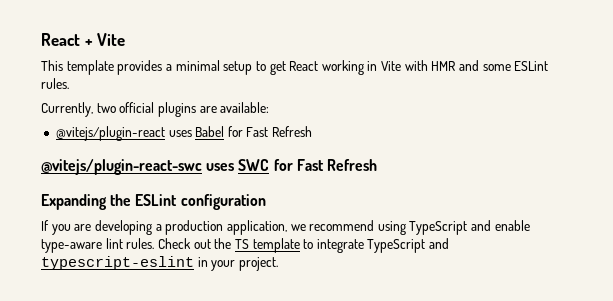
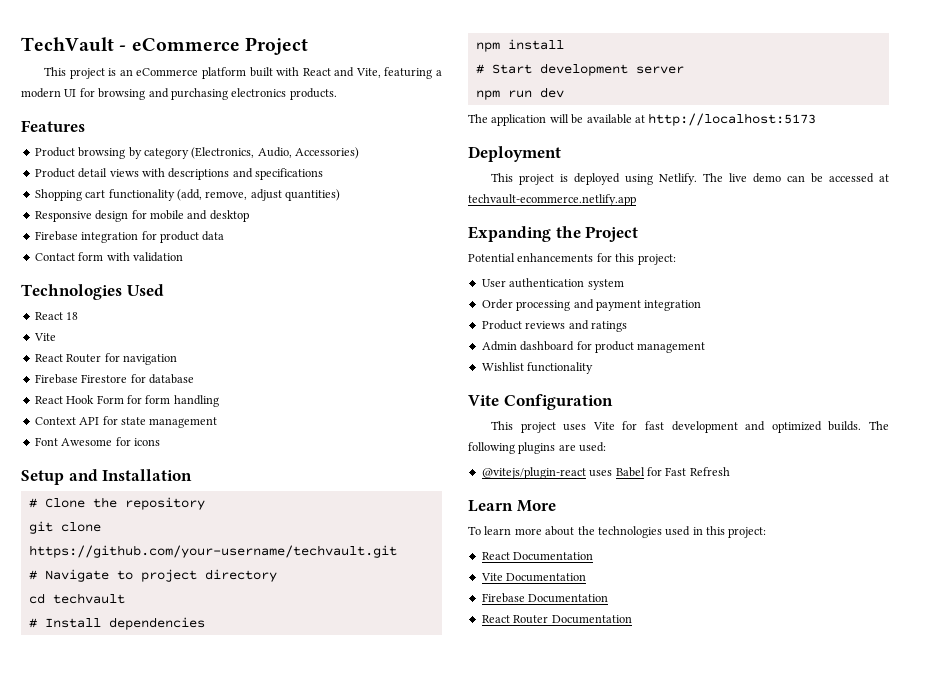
[41,33,126,46] [41,60,549,75] [41,78,69,89] [41,102,155,117] React + Vite // This template provides a minimal setup to get React working in Vite with HMR and some ESLint rules. // Currently, two official -> [21,37,308,55] [44,67,443,79] [21,88,337,100] [21,120,85,132] [34,147,359,159] [34,168,323,180] [34,189,340,201] [34,210,249,222] [34,231,225,243] [34,252,183,262] [21,284,164,300] [34,312,79,320] [33,333,56,341] [34,353,177,365] [34,374,194,384] [34,395,219,407] [34,416,218,428] [34,437,160,446] [21,469,193,485] [28,497,205,510] [28,521,101,534] [28,545,397,558] [28,569,277,582] [28,593,125,604] [28,617,205,630] [475,39,564,52] [475,63,684,76] [475,87,564,100] [468,113,817,126] [468,146,561,162] [491,173,890,185] [468,194,636,206] [468,226,639,242] [468,253,676,265] [481,278,624,290] [481,299,702,311] [481,320,627,332] [481,341,706,353] [481,362,594,374] [468,394,613,410] [491,421,889,433] [468,442,515,454] TechVault - eCommerce Project // This project is an eCommerce platform built with React and Vite, featuring a modern UI for browsing and purchasing electronics products. // Features // Product browsing by category (Electronics, Audio, Accessories) // Product detail views with descriptions and specifications // Shopping cart functionality (add, remove, adjust quantities) // Responsive design for mobile and desktop // Firebase integration for product data // Contact form with validation // Technologies Used // React 18 // Vite // React Router for navigation // Firebase Firestore for database // React Hook Form for form handling // Context API for state management // Font Awesome for icons // Setup and Installation // # Clone the repository // git clone https://github.com/your-username/techvault.git // # Navigate to project directory // cd techvault // # Install dependencies // npm install // # Start development server // npm run dev // The application will be available at http://localhost:5173 // Deployment // This project is deployed using Netlify. The live demo can be accessed at techvault-ecommerce.netlify.app // Expanding the Project // Potential enhancements for this project: // User authentication system // Order processing and payment integration // Product reviews and ratings // Admin dashboard for product management // Wishlist functionality // Vite Configuration // This project uses Vite for fast development and optimized builds. The following
[220,102,270,113] available: -> [579,442,607,452] used:
[41,159,377,175] [41,194,266,210] [41,220,530,235] [41,238,450,253] [41,256,278,271] @vitejs/plugin-react-swc uses SWC for Fast Refresh // Expanding the ESLint configuration // If you are developing a production application, we recommend using TypeScript and enable type-aware lint rules. Check out the TS template to integrate TypeScript and typescript-eslint in your project. -> [468,500,556,512] [468,526,767,538] [481,552,594,561] [480,573,587,582] [481,593,609,603] [481,615,632,624] Learn More // To learn more about the technologies used in this project: // React Documentation // Vite Documentation // Firebase Documentation // React Router Documentation

